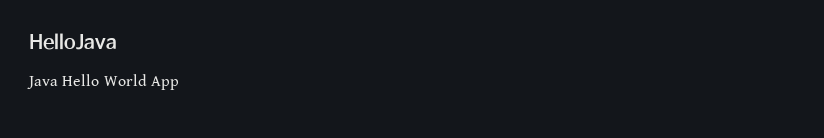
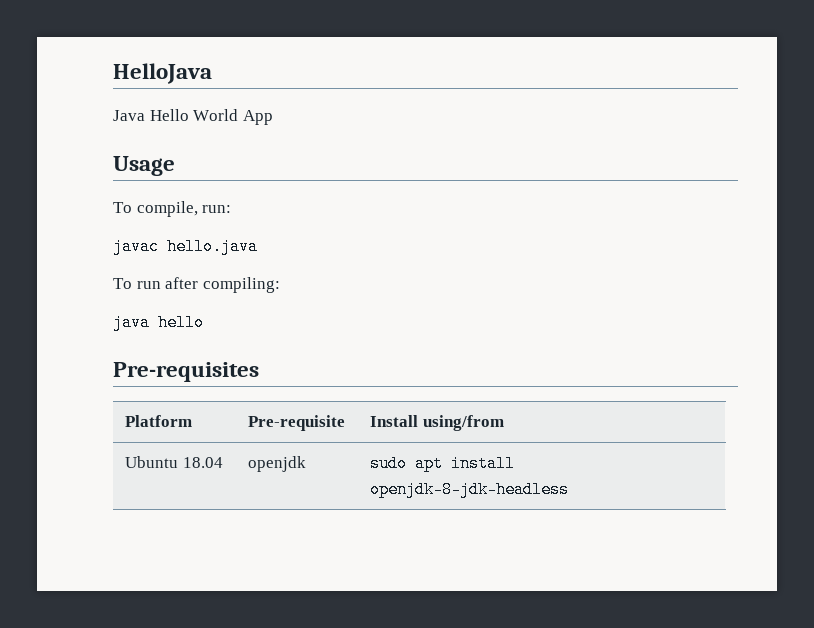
(179, 83) none -> [113,156,175,176] [113,201,232,217] [113,238,258,255] [113,277,280,293] [113,314,204,331] [113,362,259,382] [124,415,192,427] [247,415,345,431] [369,415,504,431] [124,456,223,468] [247,456,306,472] [369,455,515,472] [369,481,569,498] // Usage // To compile, run: // javac hello.java // To run after compiling: // java hello // Pre-requisites // Platform | Pre-requisite | Install using/from // Ubuntu 18.04 | openjdk | sudo apt install openjdk-8-jdk-headless

